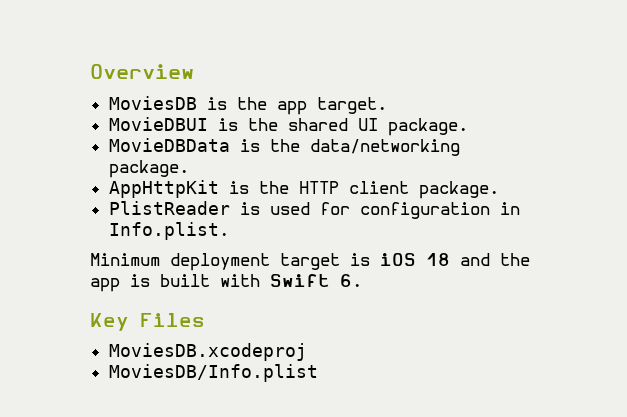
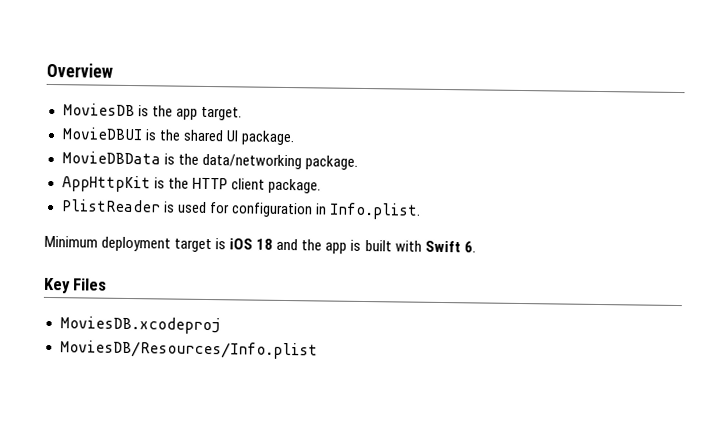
[108,364,318,382] MoviesDB/Info.plist -> [59,340,318,360] MoviesDB/Resources/Info.plist

